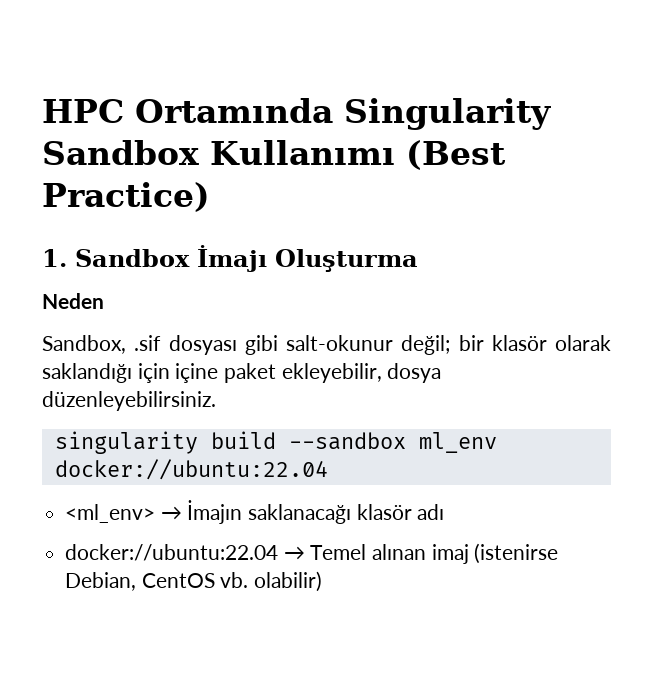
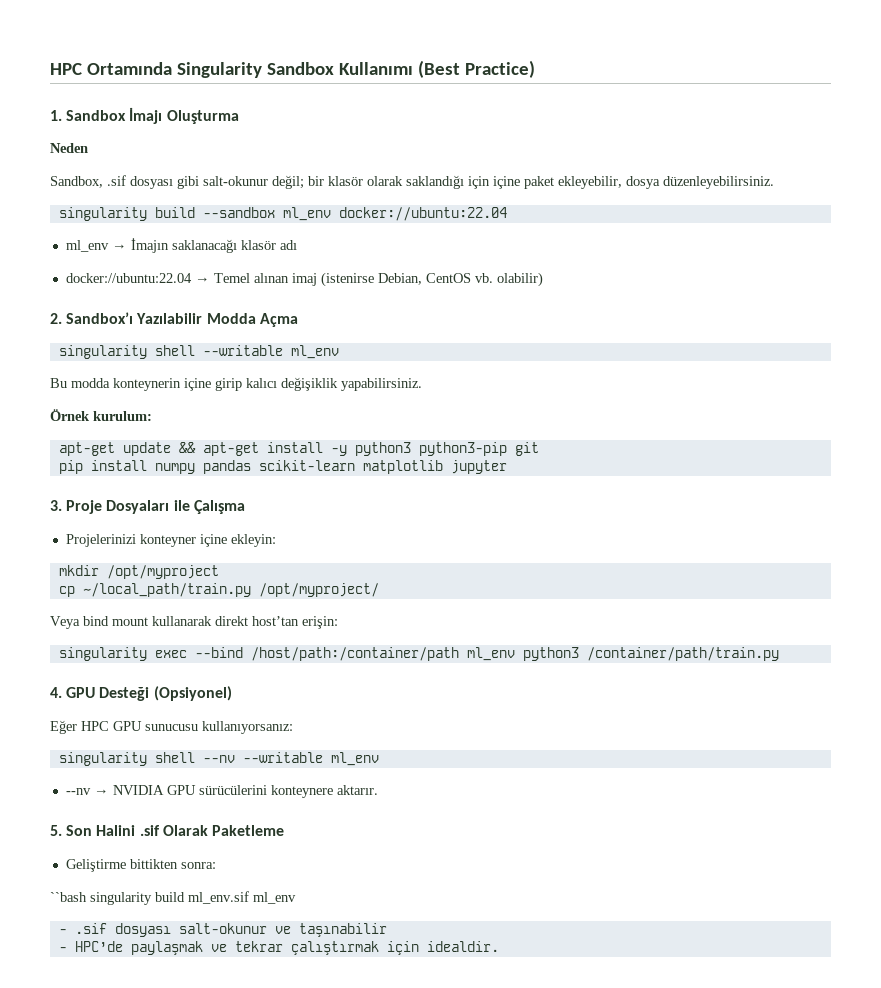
[65,504,156,523] <ml_env> -> [65,240,109,252] ml_env
(323, 581) none -> [50,312,298,327] [58,345,339,359] [50,377,422,391] [50,409,152,421] [58,442,539,456] [58,460,507,474] [50,500,245,514] [65,534,276,547] [58,565,219,579] [58,583,379,597] [50,616,338,629] [58,647,779,661] [50,686,232,701] [50,720,293,734] [58,752,379,766] [65,785,378,798] [50,825,284,836] [65,859,216,872] [50,891,296,905] [58,923,387,937] [58,941,499,955] // 2. Sandbox’ı Yazılabilir Modda Açma // singularity shell --writable ml_env // Bu modda konteynerin içine girip kalıcı değişiklik yapabilirsiniz. // Örnek kurulum: // apt-get update && apt-get install -y python3 python3-pip git // pip install numpy pandas scikit-learn matplotlib jupyter // 3. Proje Dosyaları ile Çalışma // Projelerinizi konteyner içine ekleyin: // mkdir /opt/myproject // cp ~/local_path/train.py /opt/myproject/ // Veya bind mount kullanarak direkt host’tan erişin: // singularity exec --bind /host/path:/container/path ml_env python3 /container/path/train.py // 4. GPU Desteği (Opsiyonel) // Eğer HPC GPU sunucusu kullanıyorsanız: // singularity shell --nv --writable ml_env // --nv → NVIDIA GPU sürücülerini konteynere aktarır. // 5. Son Halini .sif Olarak Paketleme // Geliştirme bittikten sonra: // ``bash singularity build ml_env.sif ml_env // - .sif dosyası salt-okunur ve taşınabilir // - HPC’de paylaşmak ve tekrar çalıştırmak için idealdir.

